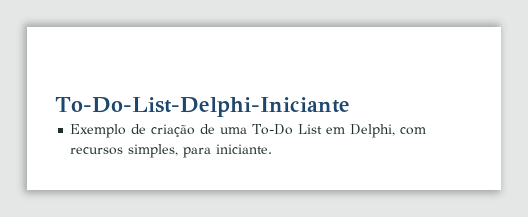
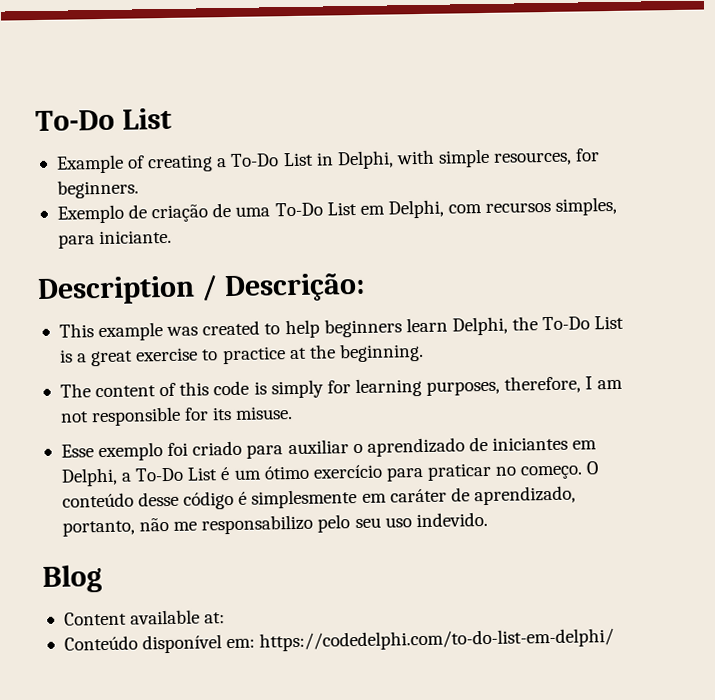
[55,97,350,117] To-Do-List-Delphi-Iniciante -> [35,107,172,132] [55,148,601,174] [56,179,139,199] To-Do List // Example of creating a To-Do List in Delphi, with simple resources, for beginners.
(273, 149) none -> [37,272,365,306] [58,315,625,342] [58,342,424,367] [59,375,624,399] [59,406,294,427] [60,436,598,462] [60,461,599,487] [61,485,576,510] [61,511,488,537] [42,564,102,593] [63,609,226,626] [63,627,615,654] // Description / Descrição: // This example was created to help beginners learn Delphi, the To-Do List is a great exercise to practice at the beginning. // The content of this code is simply for learning purposes, therefore, I am not responsible for its misuse. // Esse exemplo foi criado para auxiliar o aprendizado de iniciantes em Delphi, a To-Do List é um ótimo exercício para praticar no começo. O conteúdo desse código é simplesmente em caráter de aprendizado, portanto, não me responsabilizo pelo seu uso indevido. // Blog // Content available at: // Conteúdo disponível em: https://codedelphi.com/to-do-list-em-delphi/

